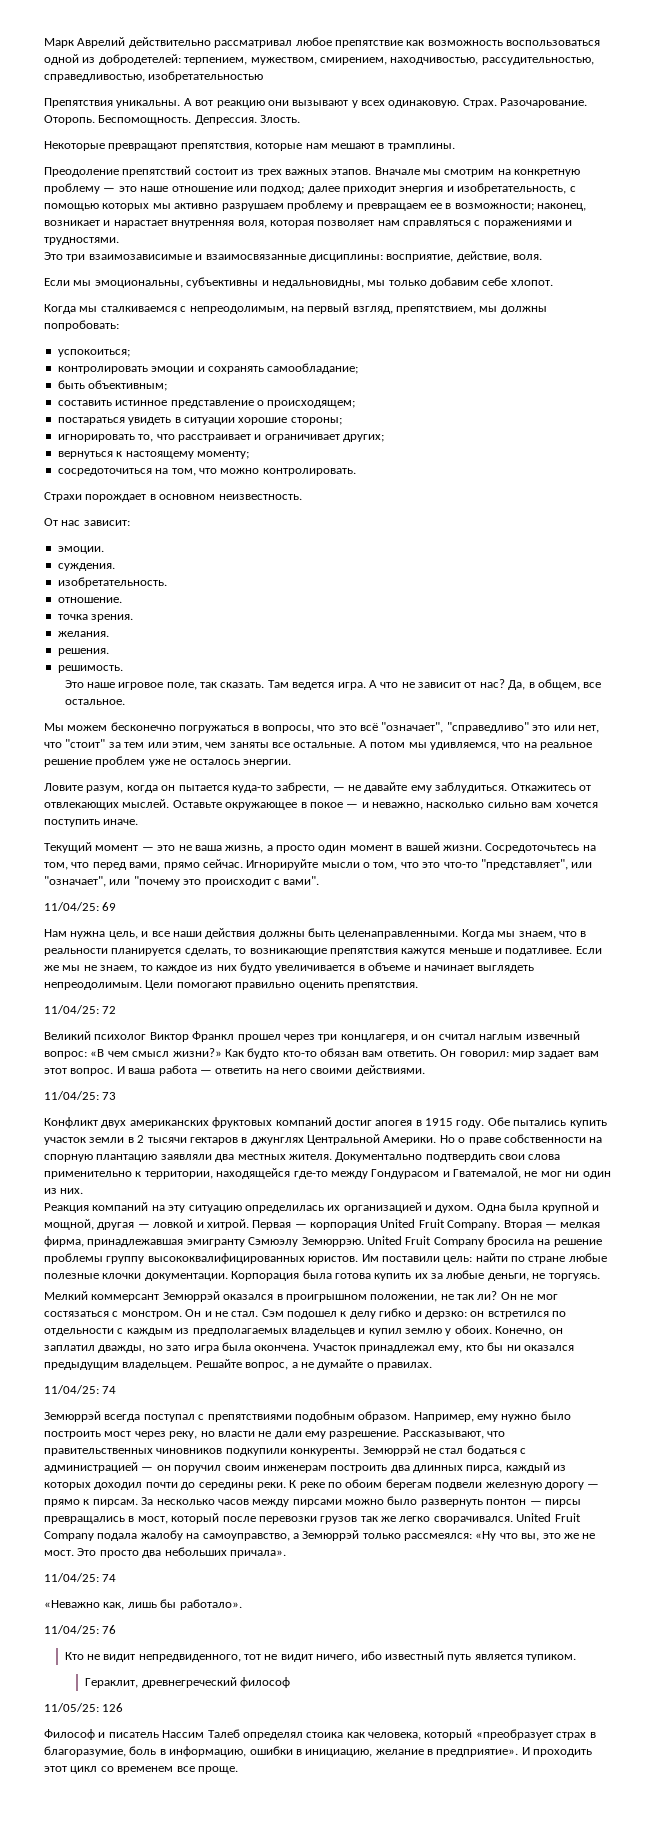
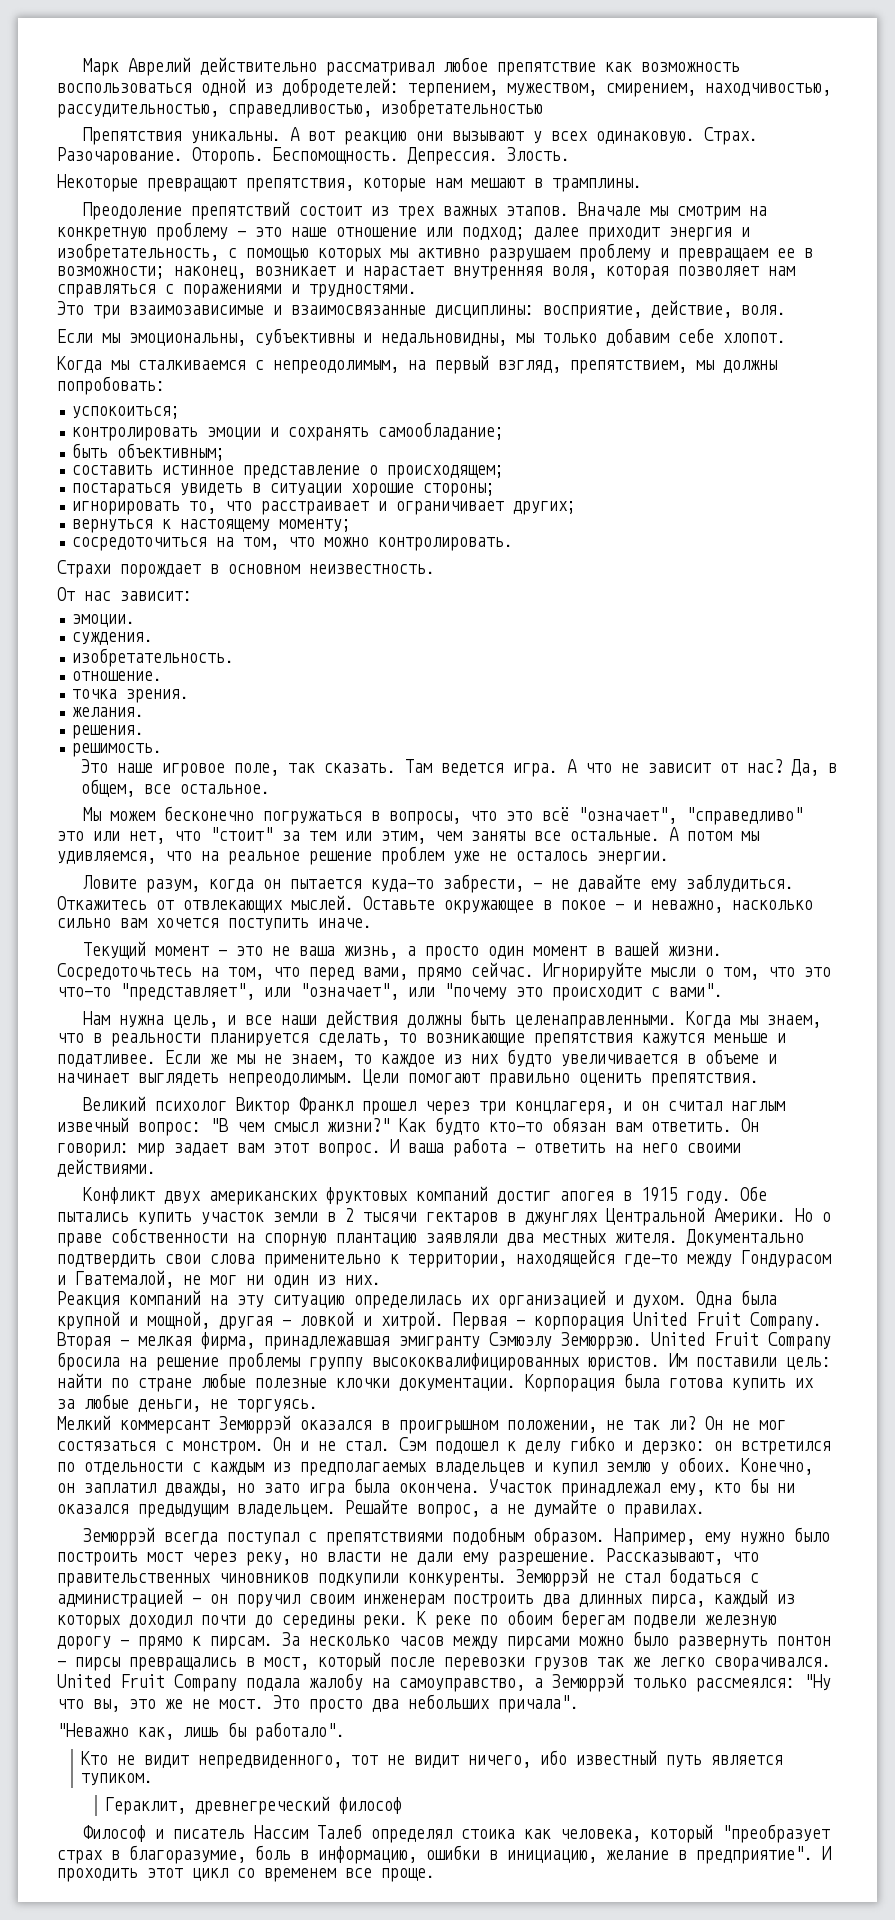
[44,902,117,911] // 11/04/25: 69 -> (723, 990) none
[44,1005,117,1014] // 11/04/25: 72 -> (759, 1080) none
[90,1049,105,1057] «В -> [210,1118,228,1132] "В
[172,1048,222,1057] жизни?» -> [327,1118,390,1132] жизни?"
[44,1091,117,1100] // 11/04/25: 73 -> (156, 1168) none
[44,1385,117,1394] // 11/04/25: 74 -> (705, 1511) none
[475,1531,497,1541] «Ну -> [804,1674,831,1691] "Ну
[229,1550,286,1558] [44,1573,117,1582] [44,1599,242,1610] [44,1625,117,1634] причала». // 11/04/25: 74 // «Неважно как, лишь бы работало». // 11/04/25: 76 -> [498,1695,579,1713] [57,1722,345,1741] причала". // "Неважно как, лишь бы работало".
[44,1703,124,1712] // 11/05/25: 126 -> (402, 1805) none
[475,1729,553,1740] «преобразует -> [721,1824,830,1843] "преобразует
[436,1749,519,1757] предприятие». -> [696,1846,813,1864] предприятие".

